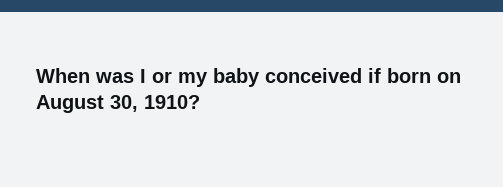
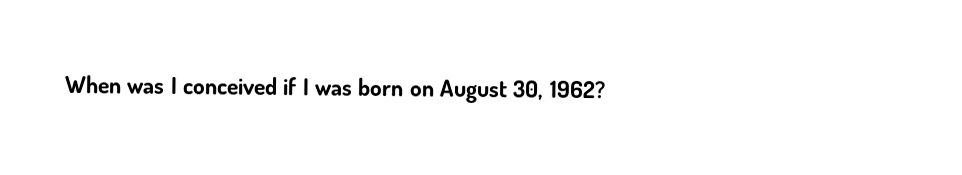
[152,68,381,87] or my baby conceived if -> [182,76,354,96] conceived if I was
[144,95,200,109] 1910? -> [548,80,606,99] 1962?

